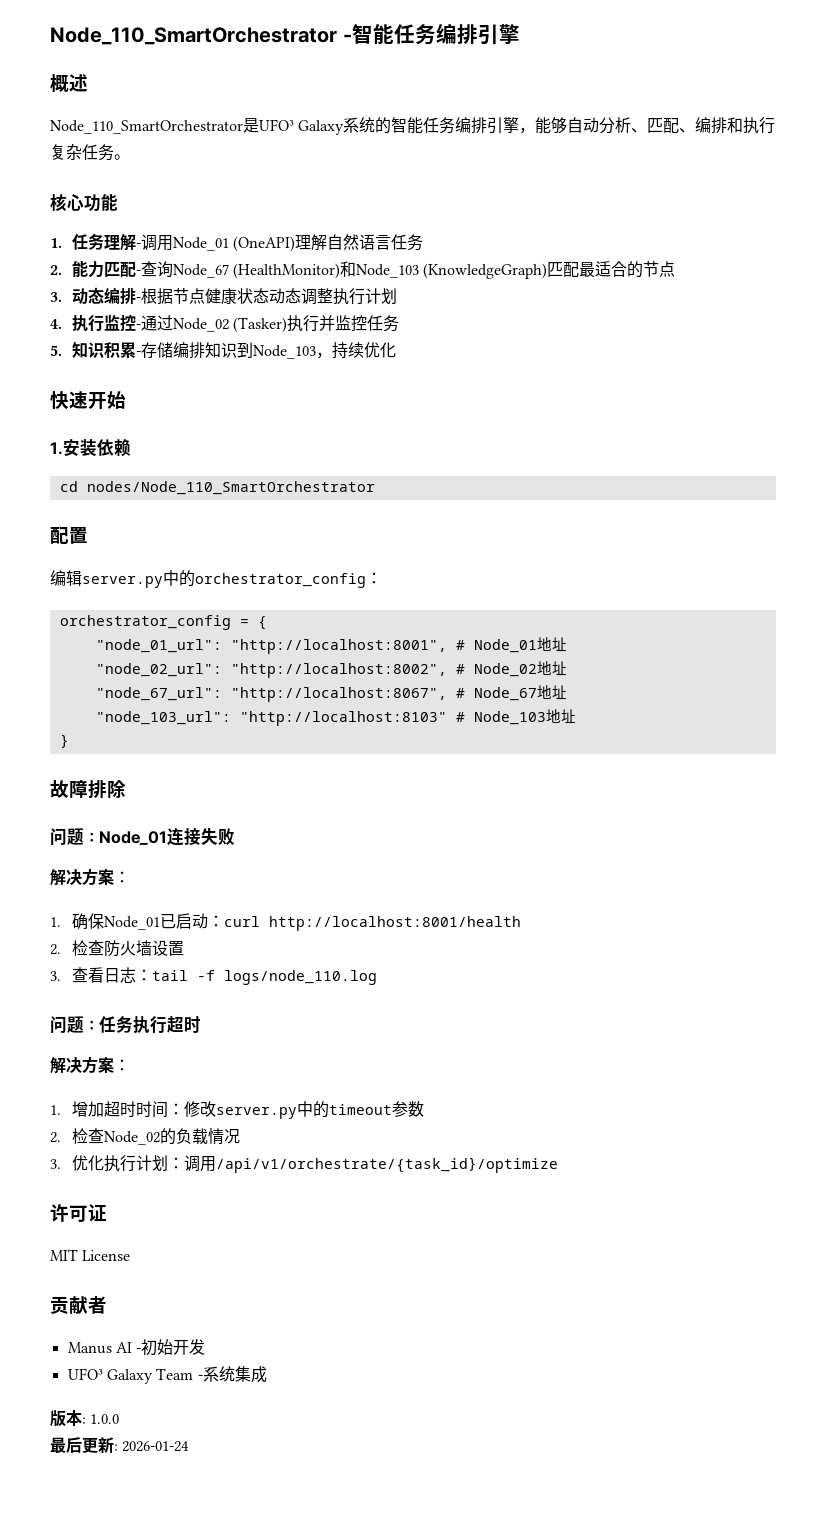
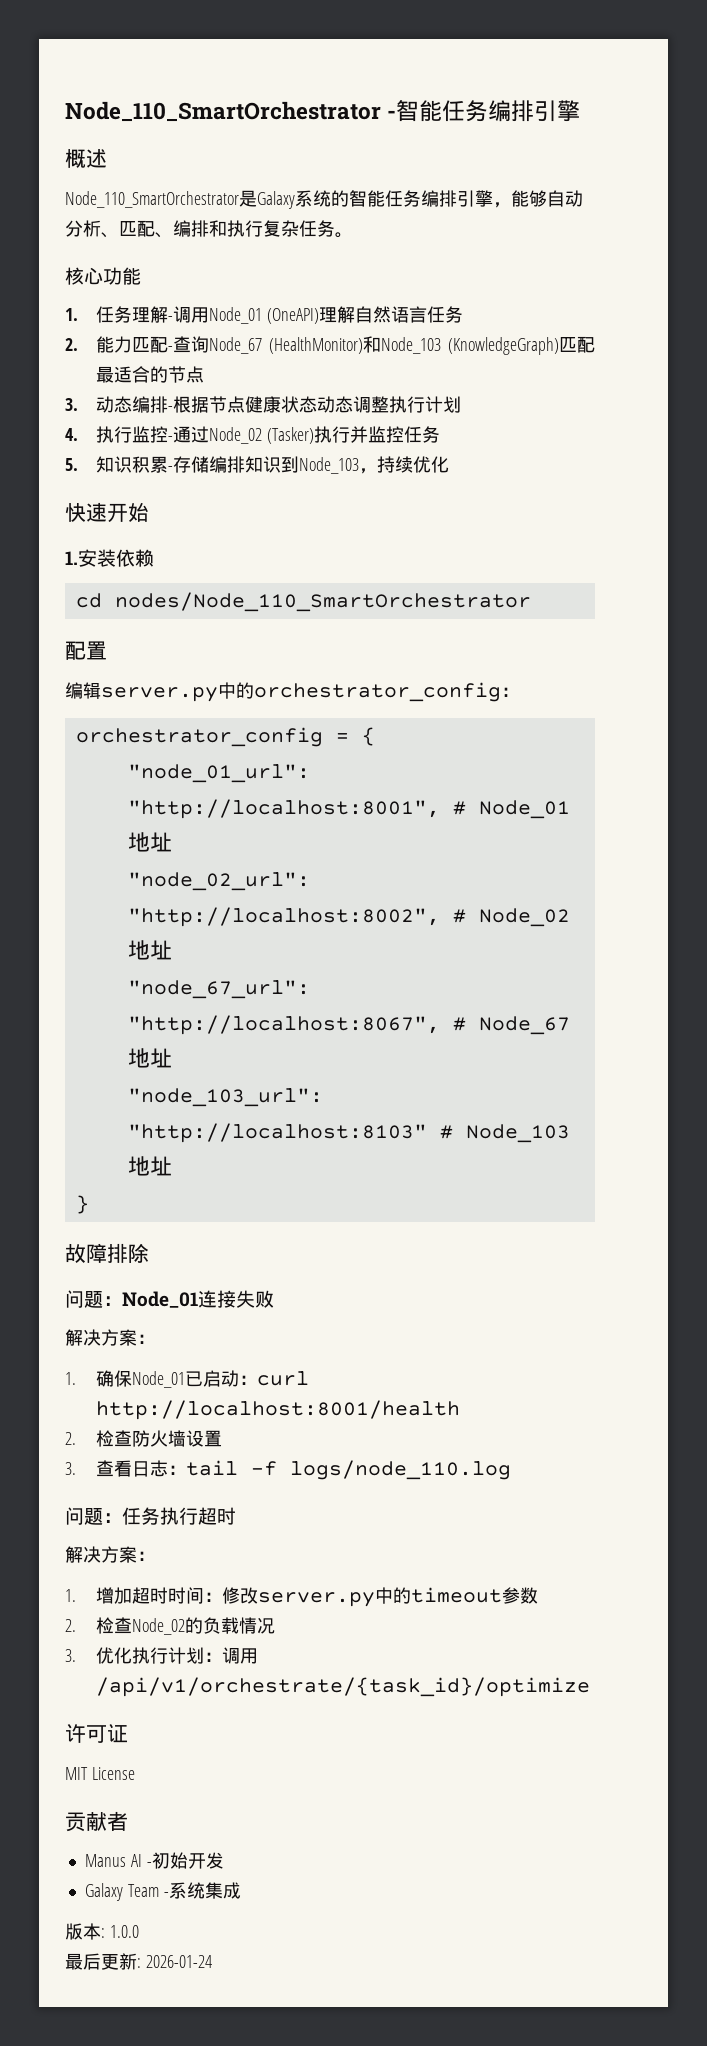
[259,119,294,131] UFO³ -> (257, 198) none
[67,1368,103,1380] UFO³ -> (224, 1860) none

